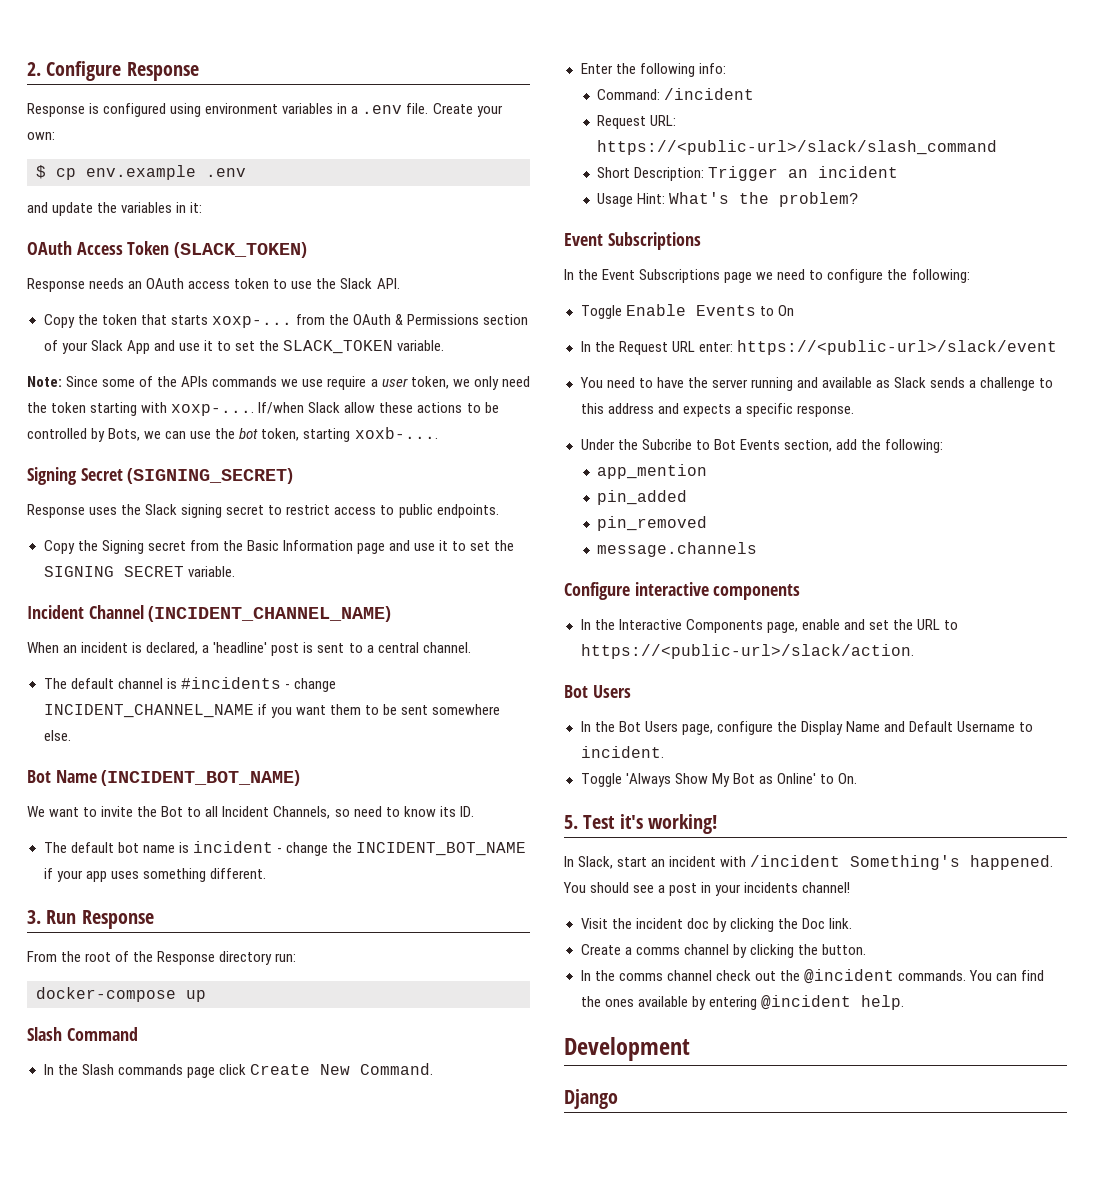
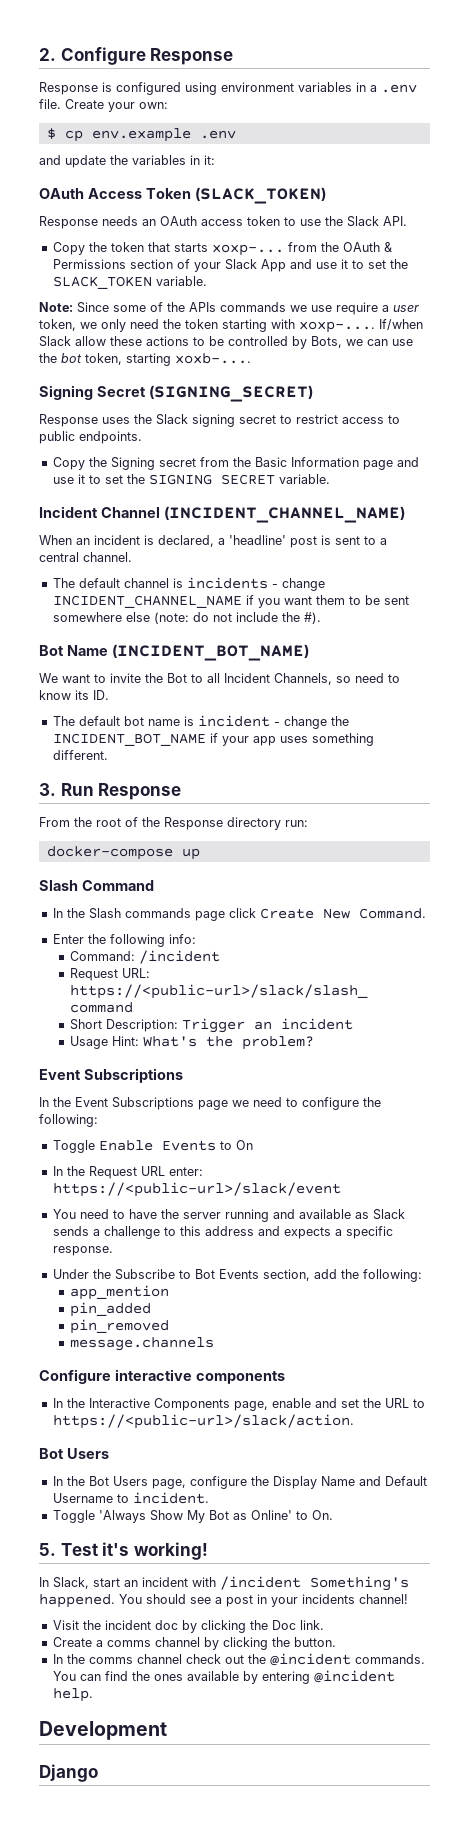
[180,677,281,689] #incidents -> [186,577,268,589] incidents
[43,730,71,741] else. -> [125,612,321,624] else (note: do not include the #).
[641,439,692,450] Subcribe -> [114,1269,175,1280] Subscribe

